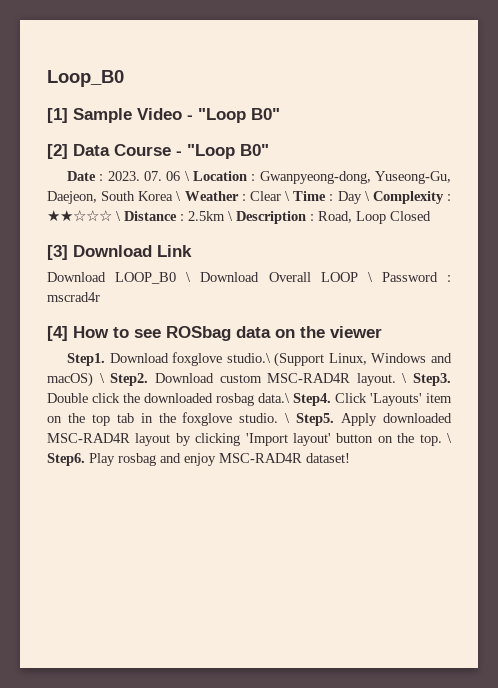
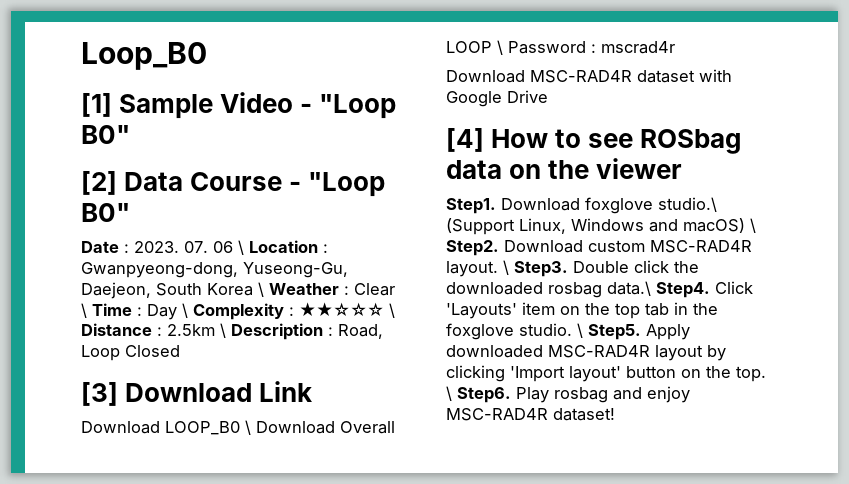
(100, 297) none -> [446,69,732,83] [446,90,548,107] // Download MSC-RAD4R dataset with Google Drive

